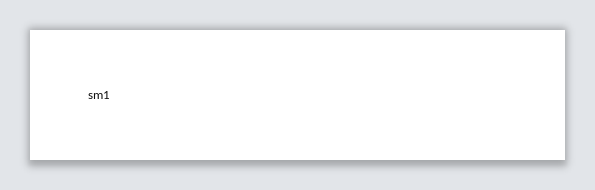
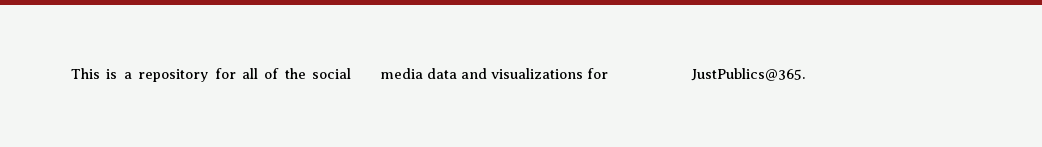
[88,91,110,99] sm1 -> [71,68,805,82] This is a repository for all of the social media data and visualizations for JustPublics@365.

